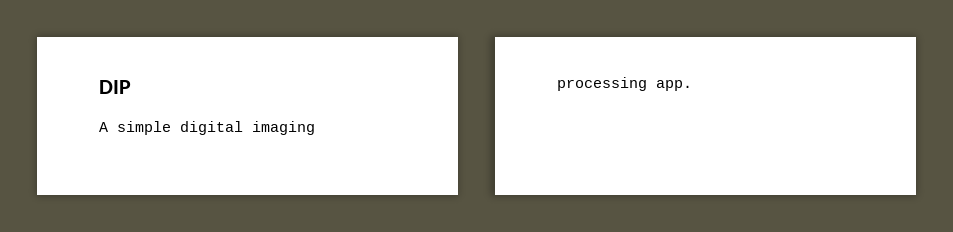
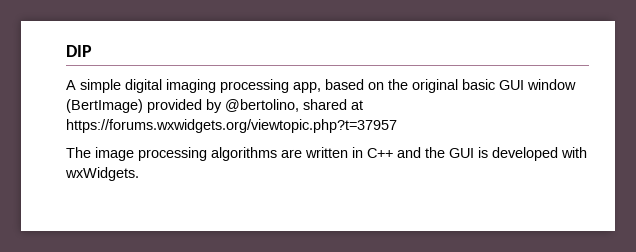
[656,80,692,91] app. -> [293,79,576,93] [66,99,363,113] [66,119,397,133] [66,147,587,161] [65,167,139,181] app, based on the original basic GUI window (BertImage) provided by @bertolino, shared at https://forums.wxwidgets.org/viewtopic.php?t=37957 // The image processing algorithms are written in C++ and the GUI is developed with wxWidgets.

